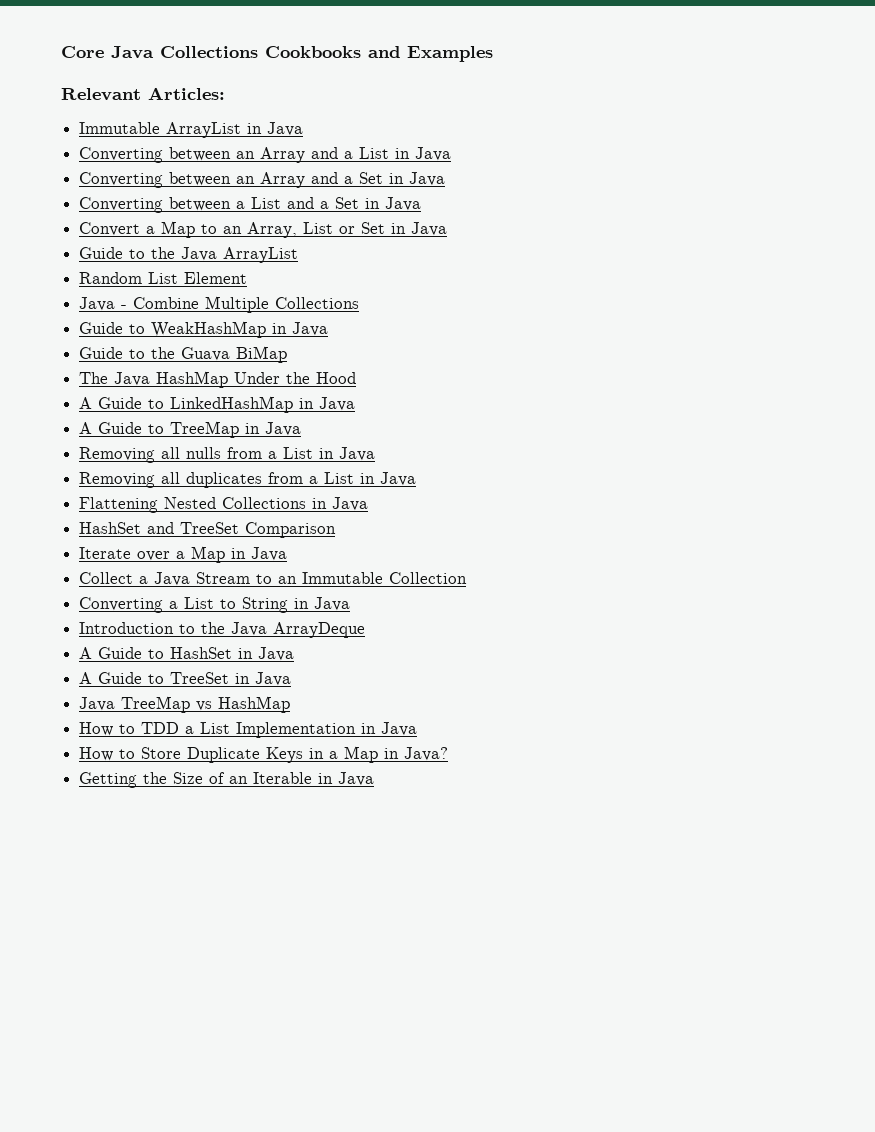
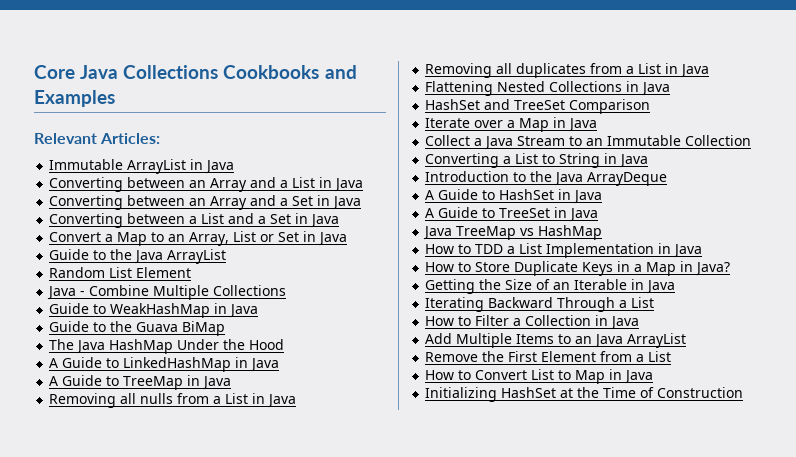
(375, 779) none -> [425,297,655,312] [425,315,640,330] [425,333,687,348] [425,351,672,362] [425,369,654,384] [425,387,744,402] // Iterating Backward Through a List // How to Filter a Collection in Java // Add Multiple Items to an Java ArrayList // Remove the First Element from a List // How to Convert List to Map in Java // Initializing HashSet at the Time of Construction

